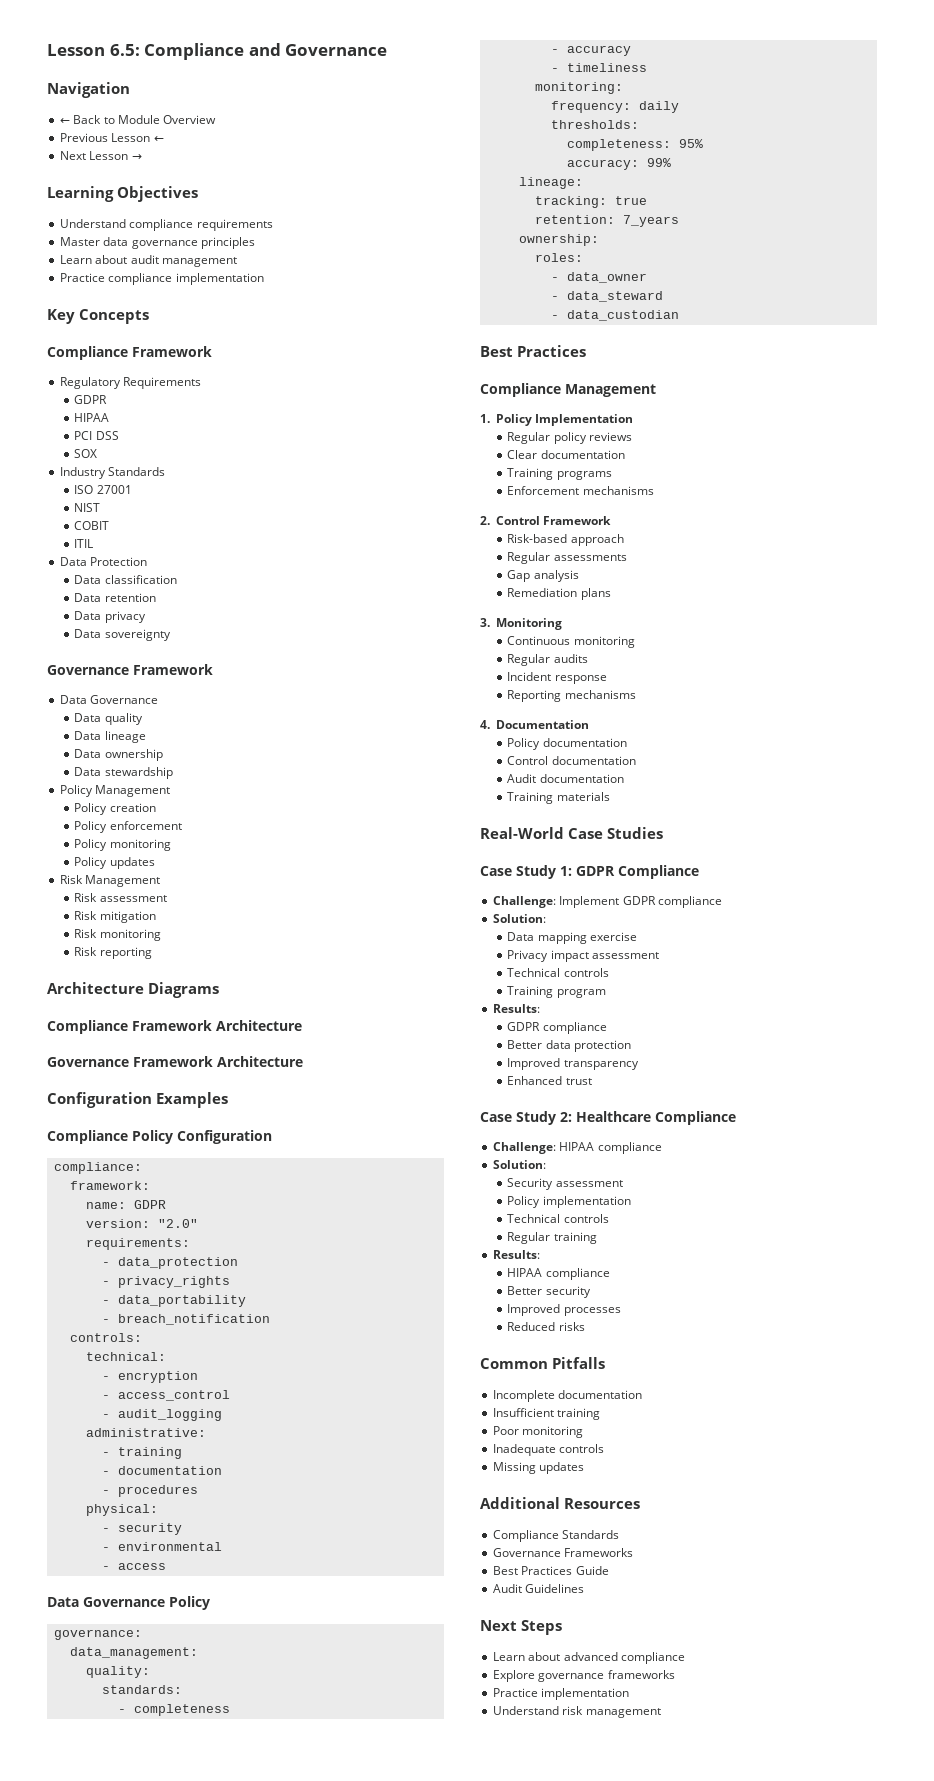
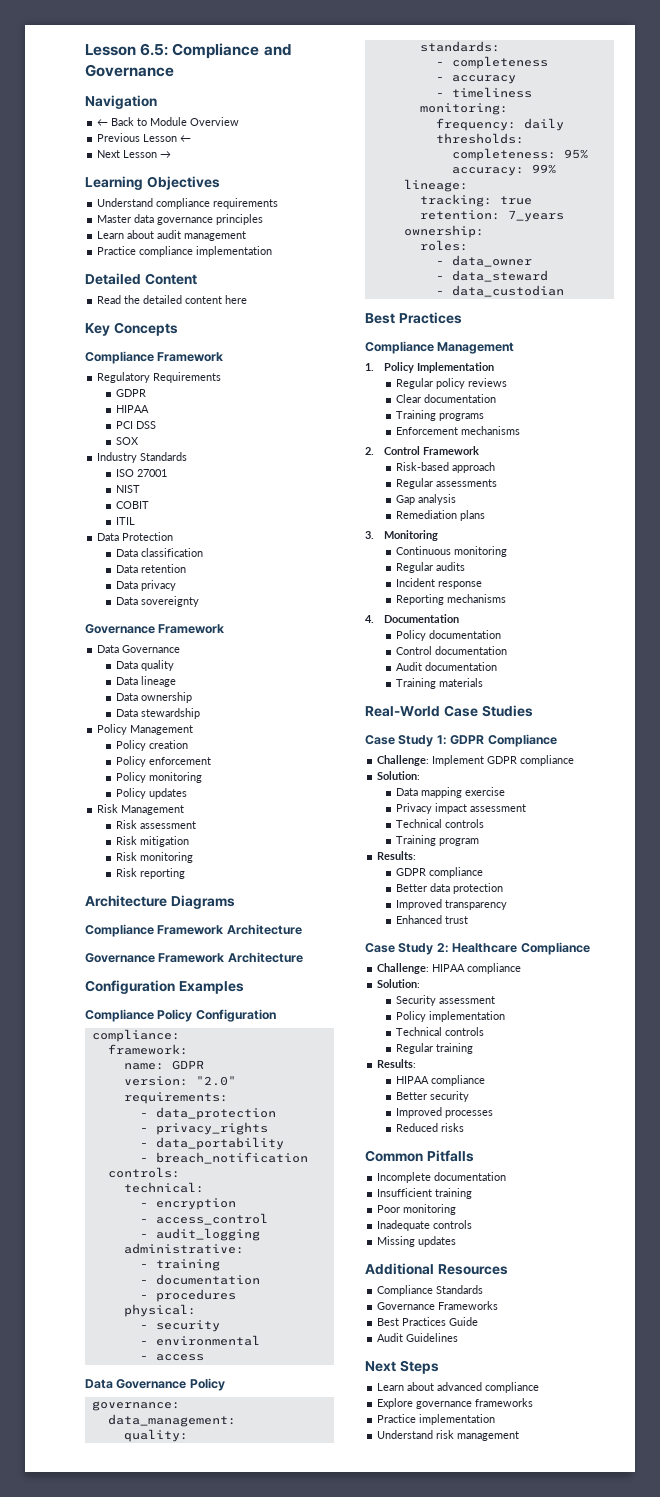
(264, 279) none -> [85,273,197,285] [97,295,248,304] // Detailed Content // Read the detailed content here

